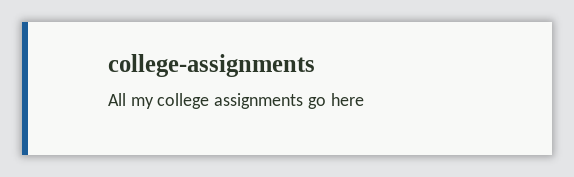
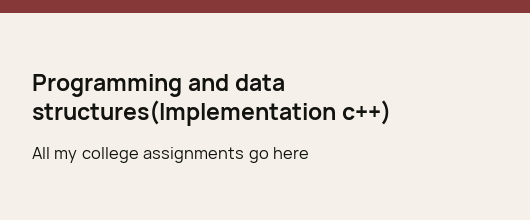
[108,54,315,77] college-assignments -> [32,74,286,97] [32,100,392,126] Programming and data structures(Implementation c++)

